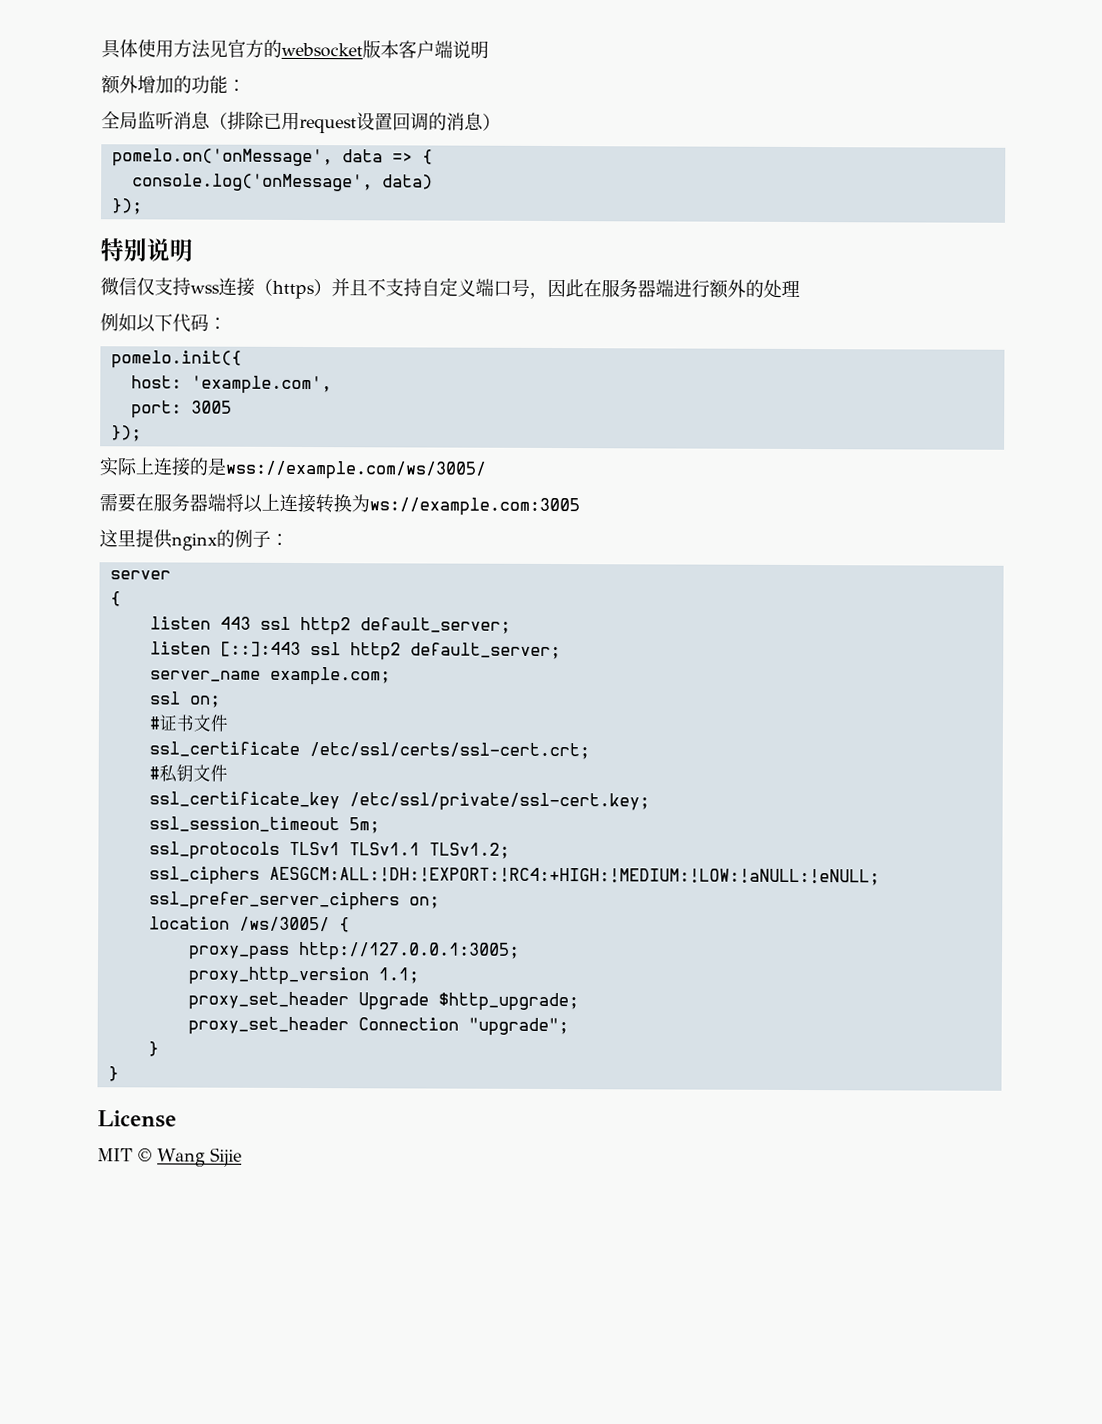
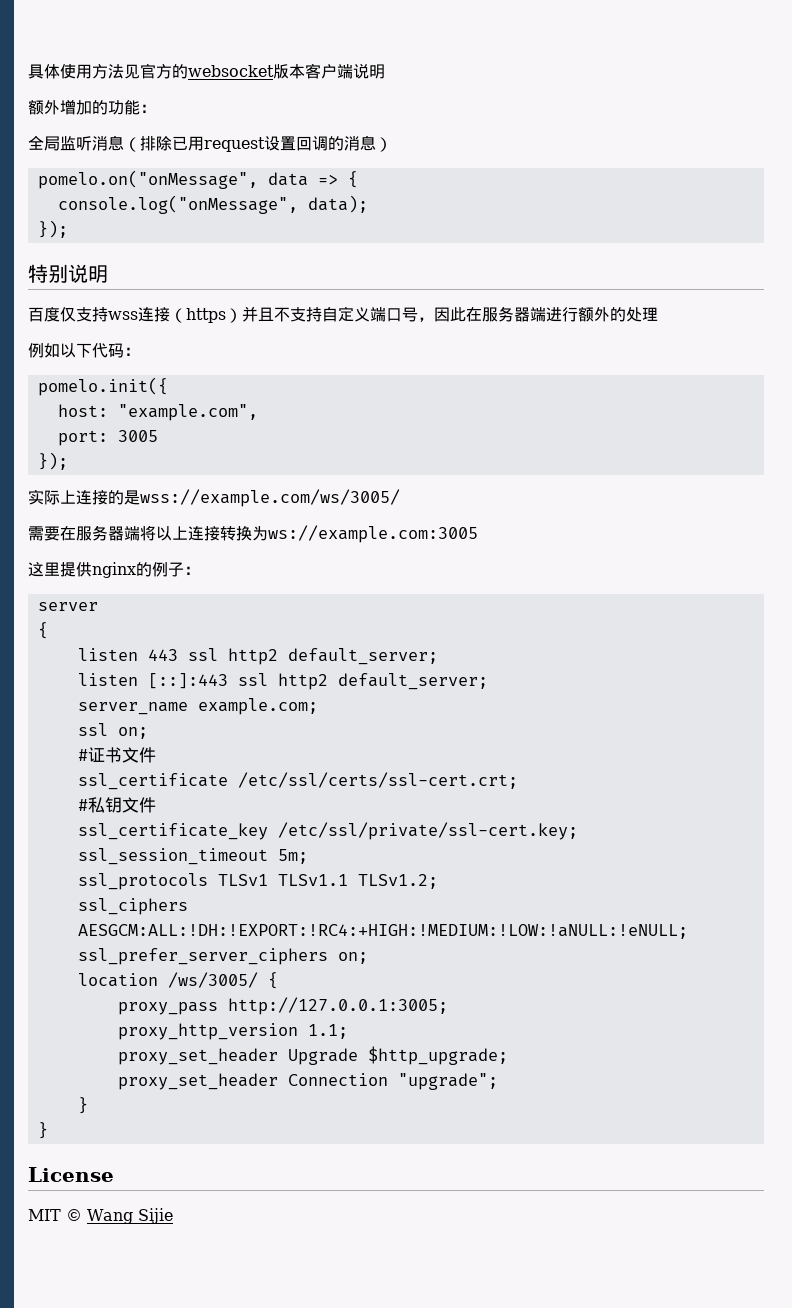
[111,148,333,168] pomelo.on('onMessage', -> [37,170,258,189] pomelo.on("onMessage",
[131,173,433,192] console.log('onMessage', data) -> [57,195,368,214] console.log("onMessage", data);
[100,277,137,296] 微信 -> [28,307,60,322] 百度
[190,375,332,395] 'example.com', -> [117,404,258,421] "example.com",

